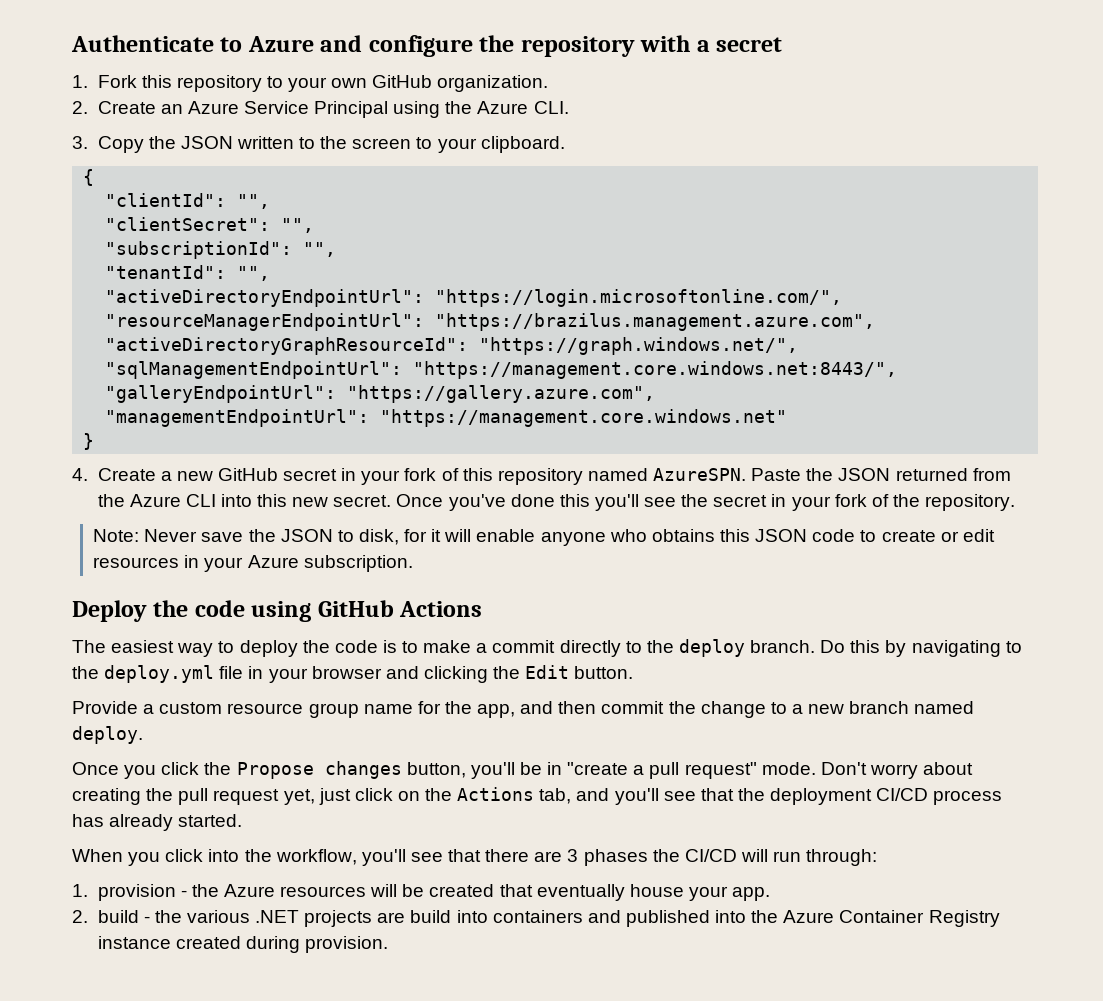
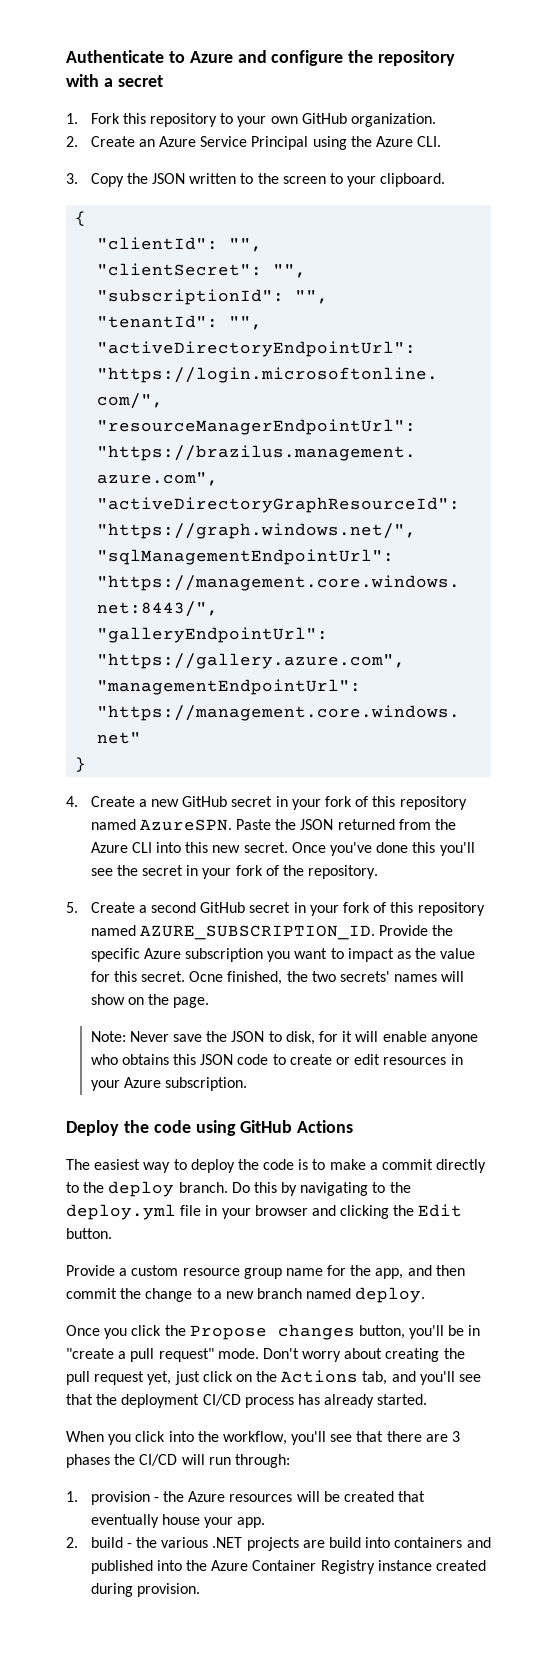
(1016, 502) none -> [66,902,485,916] [90,925,454,940] [90,948,476,962] [90,971,465,985] [90,994,210,1008] // 5. Create a second GitHub secret in your fork of this repository named AZURE_SUBSCRIPTION_ID. Provide the specific Azure subscription you want to impact as the value for this secret. Ocne finished, the two secrets' names will show on the page.

